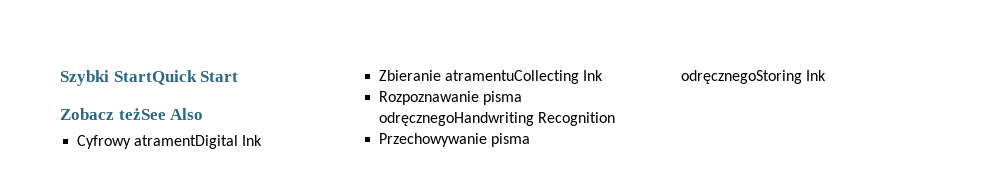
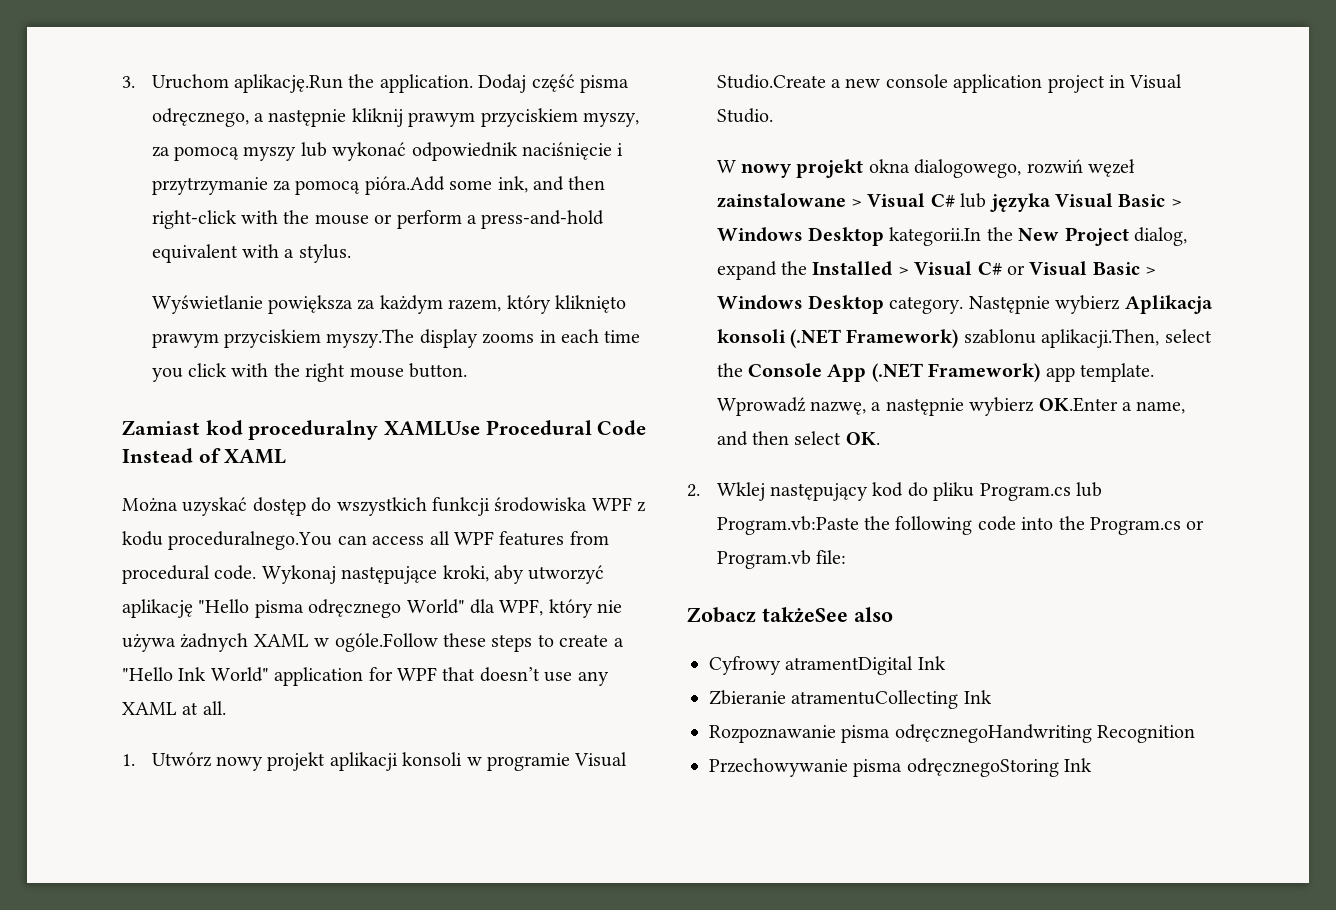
[60,70,239,86] Szybki StartQuick Start -> [122,74,629,93] [151,108,639,127] [151,142,624,161] [151,176,606,195] [151,210,605,229] [151,244,351,263] [151,295,626,314] [151,329,641,348] [151,363,467,382] [122,420,647,440] [122,448,287,464] [122,497,647,516] [122,531,609,550] [122,565,605,584] [122,599,623,618] [122,633,624,652] [122,667,609,686] [122,701,226,715] [122,752,628,771] [716,74,1183,93] [716,108,773,123] [716,159,1135,178] [716,193,1182,212] [716,227,1187,246] [716,261,1157,280] [716,295,1213,314] [716,329,1212,348] [716,363,1154,382] [716,397,1186,416] [716,431,880,446] [687,482,1102,501] [716,516,1205,535] [716,550,846,569] 3. Uruchom aplikację.Run the application. Dodaj część pisma odręcznego, a następnie kliknij prawym przyciskiem myszy, za pomocą myszy lub wykonać odpowiednik naciśnięcie i przytrzymanie za pomocą pióra.Add some ink, and then right-click with the mouse or perform a press-and-hold equivalent with a stylus. // Wyświetlanie powiększa za każdym razem, który kliknięto prawym przyciskiem myszy.The display zooms in each time you click with the right mouse button. // Zamiast kod proceduralny XAMLUse Procedural Code Instead of XAML // Można uzyskać dostęp do wszystkich funkcji środowiska WPF z kodu proceduralnego.You can access all WPF features from procedural code. Wykonaj następujące kroki, aby utworzyć aplikację "Hello pisma odręcznego World" dla WPF, który nie używa żadnych XAML w ogóle.Follow these steps to create a "Hello Ink World" application for WPF that doesn’t use any XAML at all. // 1. Utwórz nowy projekt aplikacji konsoli w programie Visual Studio.Create a new console application project in Visual Studio. // W nowy projekt okna dialogowego, rozwiń węzeł zainstalowane > Visual C# lub języka Visual Basic > Windows Desktop kategorii.In the New Project dialog, expand the Installed > Visual C# or Visual Basic > Windows Desktop category. Następnie wybierz Aplikacja konsoli (.NET Framework) szablonu aplikacji.Then, select the Console App (.NET Framework) app template. Wprowadź nazwę, a następnie wybierz OK.Enter a name, and then select OK. // 2. Wklej następujący kod do pliku Program.cs lub Program.vb:Paste the following code into the Program.cs or Program.vb file:
[118,108,204,120] teżSee Also -> [762,607,893,623] takżeSee also

